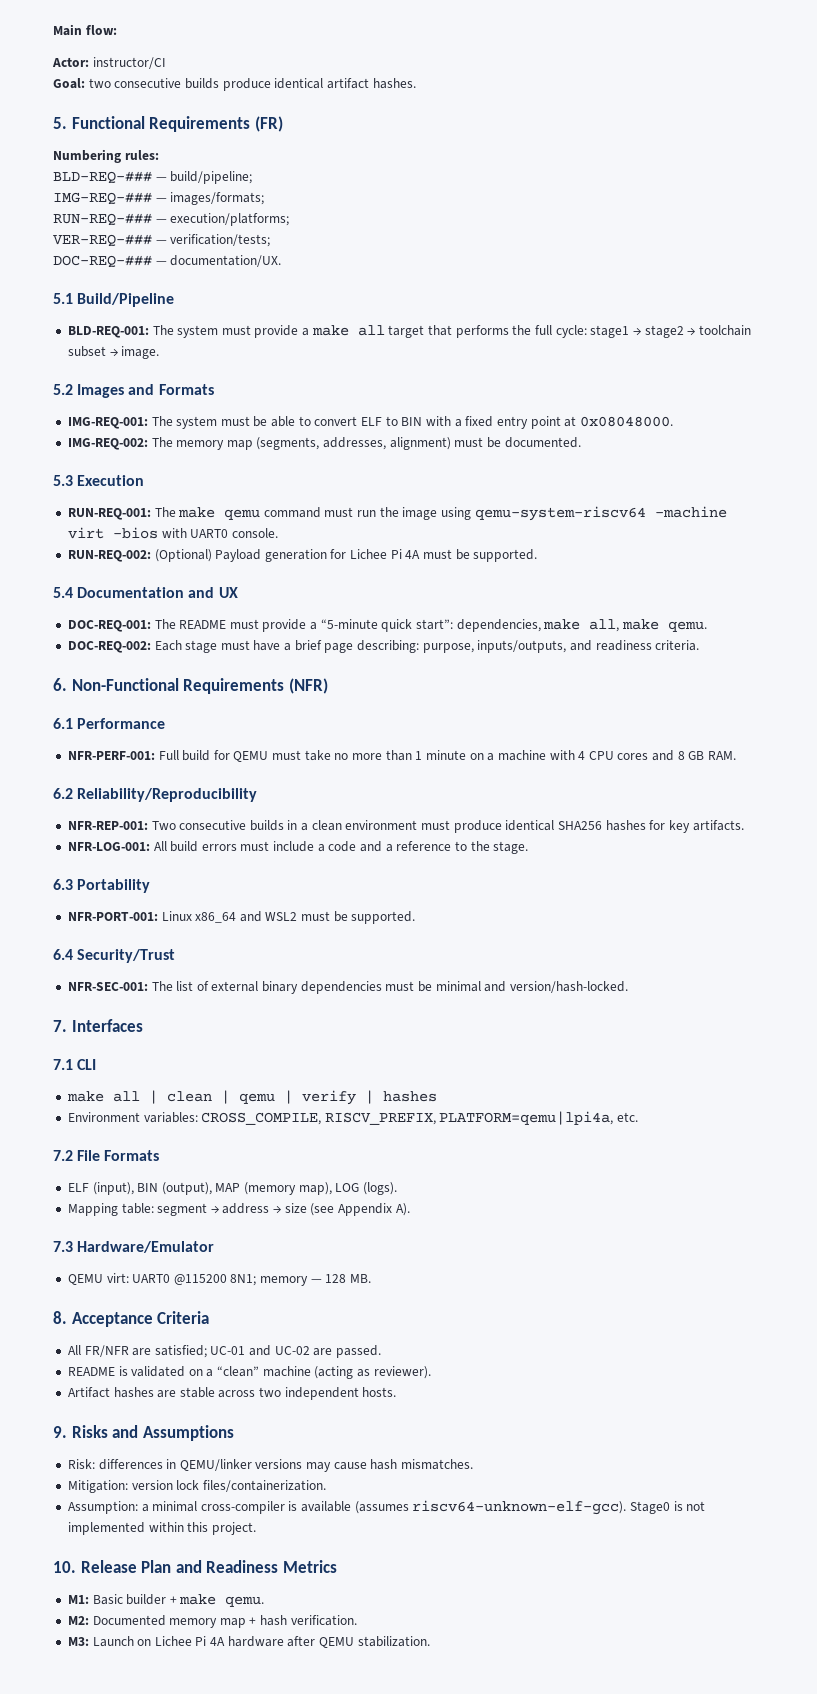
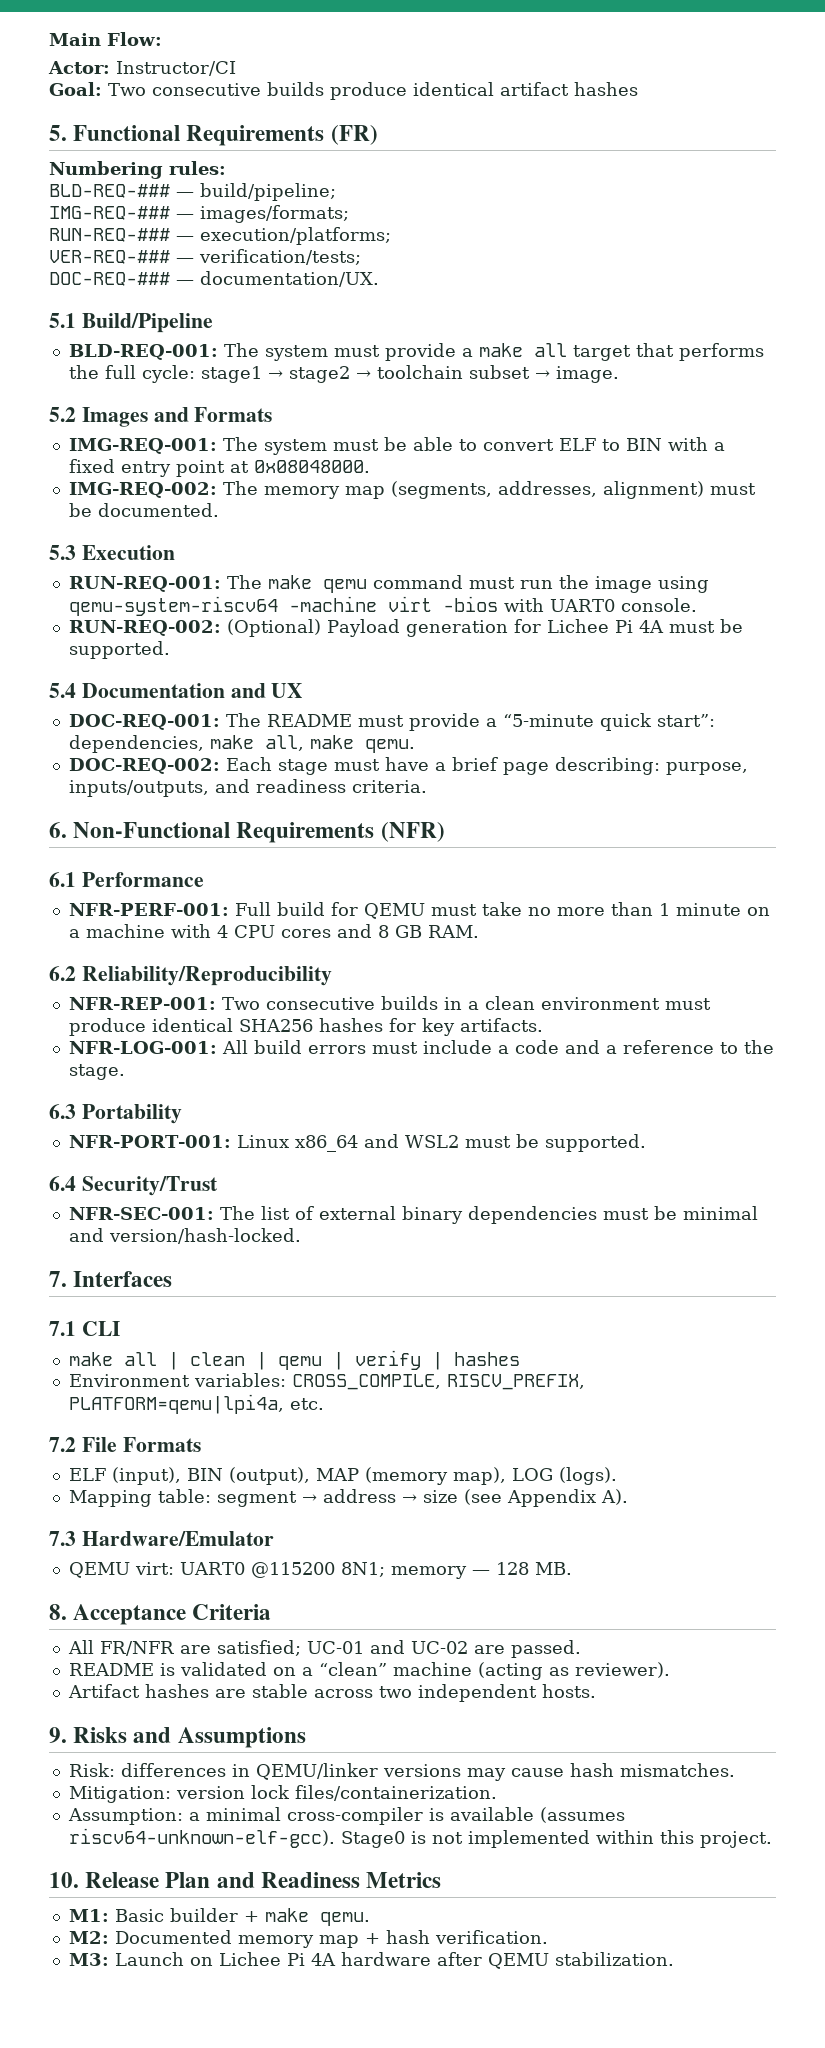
[85,25,117,35] flow: -> [107,32,162,46] Flow:
[92,57,166,69] instructor/CI -> [116,61,236,76] Instructor/CI
[88,78,111,88] two -> [108,83,146,96] Two
[372,78,416,89] hashes. -> [574,82,638,96] hashes

